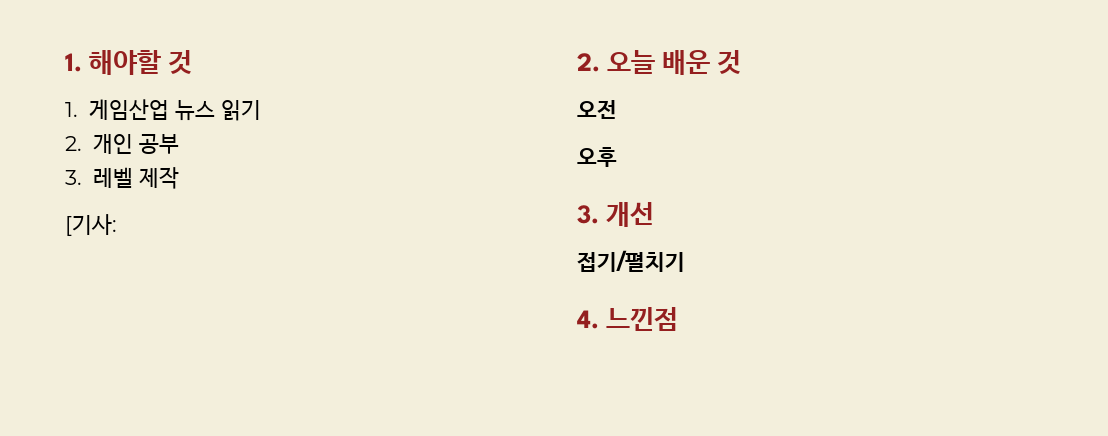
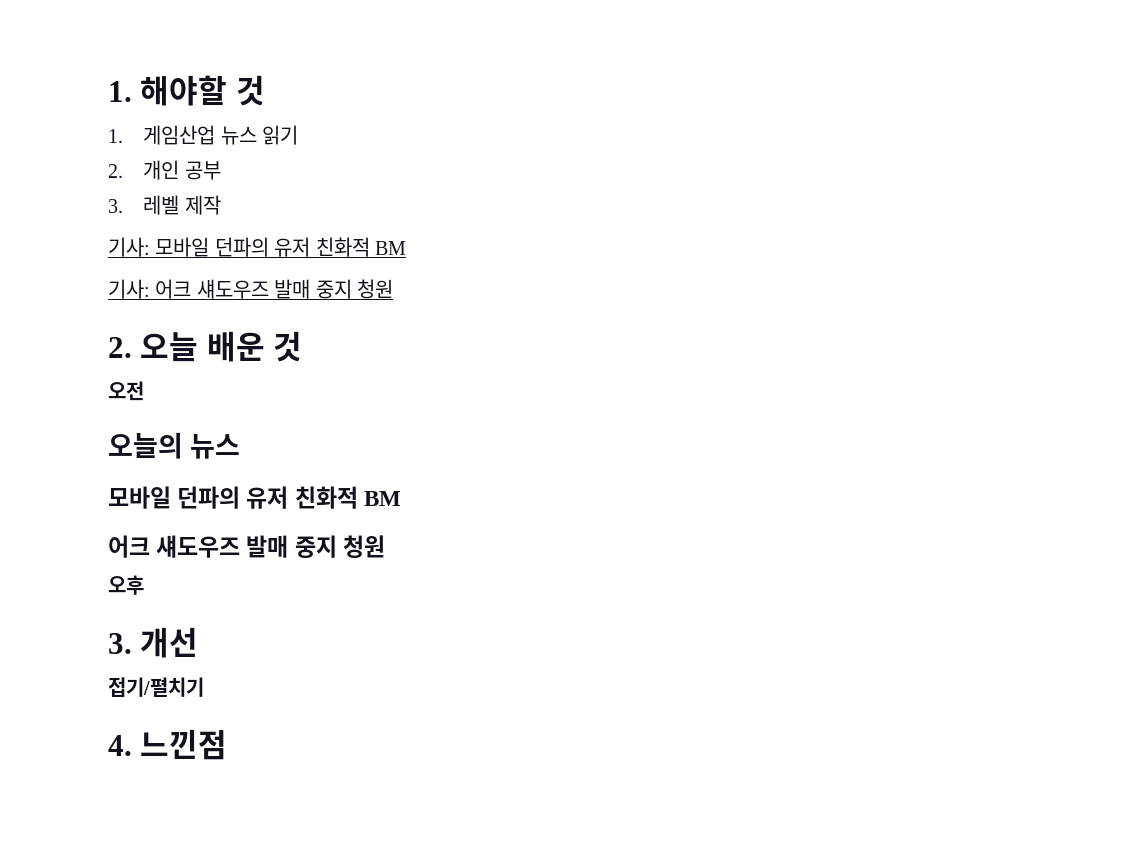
[65,214,117,236] [기사: -> [108,237,406,257] [108,279,393,299] 기사: 모바일 던파의 유저 친화적 BM // 기사: 어크 섀도우즈 발매 중지 청원
(617, 109) none -> [108,432,241,459] [108,486,401,509] [108,535,385,558] // 오늘의 뉴스 // 모바일 던파의 유저 친화적 BM // 어크 섀도우즈 발매 중지 청원

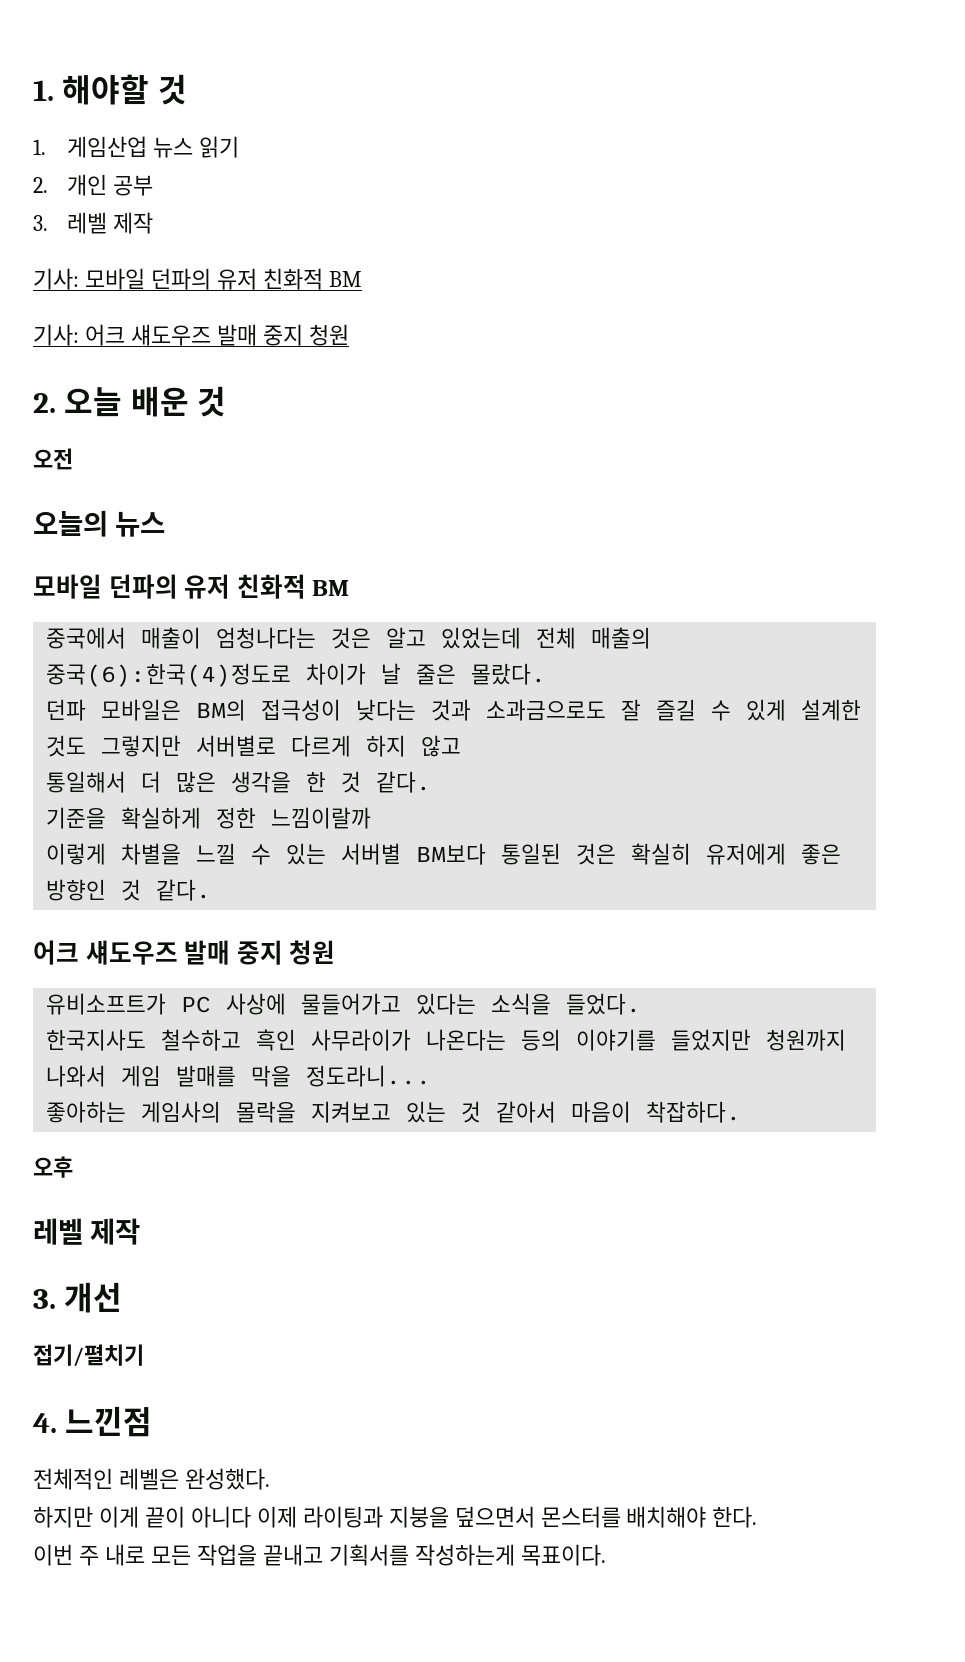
[108,535,385,558] // 어크 섀도우즈 발매 중지 청원 -> [46,627,652,649] [46,663,547,687] [46,699,862,721] [46,735,462,757] [46,771,432,793] [46,807,372,829] [46,843,842,865] [46,879,212,901] [33,940,336,965] [46,993,642,1015] [46,1029,847,1051] [46,1065,432,1087] [46,1101,742,1123] // 중국에서 매출이 엄청나다는 것은 알고 있었는데 전체 매출의 중국(6):한국(4)정도로 차이가 날 줄은 몰랐다. // 던파 모바일은 BM의 접극성이 낮다는 것과 소과금으로도 잘 즐길 수 있게 설계한 것도 그렇지만 서버별로 다르게 하지 않고 // 통일해서 더 많은 생각을 한 것 같다. // 기준을 확실하게 정한 느낌이랄까 // 이렇게 차별을 느낄 수 있는 서버별 BM보다 통일된 것은 확실히 유저에게 좋은 방향인 것 같다. // 어크 섀도우즈 발매 중지 청원 // 유비소프트가 PC 사상에 물들어가고 있다는 소식을 들었다. // 한국지사도 철수하고 흑인 사무라이가 나온다는 등의 이야기를 들었지만 청원까지 나와서 게임 발매를 막을 정도라니... // 좋아하는 게임사의 몰락을 지켜보고 있는 것 같아서 마음이 착잡하다.
(144, 585) none -> [33,1218,141,1245] // 레벨 제작
(228, 744) none -> [33,1468,270,1490] [33,1506,758,1528] [33,1544,606,1566] // 전체적인 레벨은 완성했다. // 하지만 이게 끝이 아니다 이제 라이팅과 지붕을 덮으면서 몬스터를 배치해야 한다. // 이번 주 내로 모든 작업을 끝내고 기획서를 작성하는게 목표이다.

